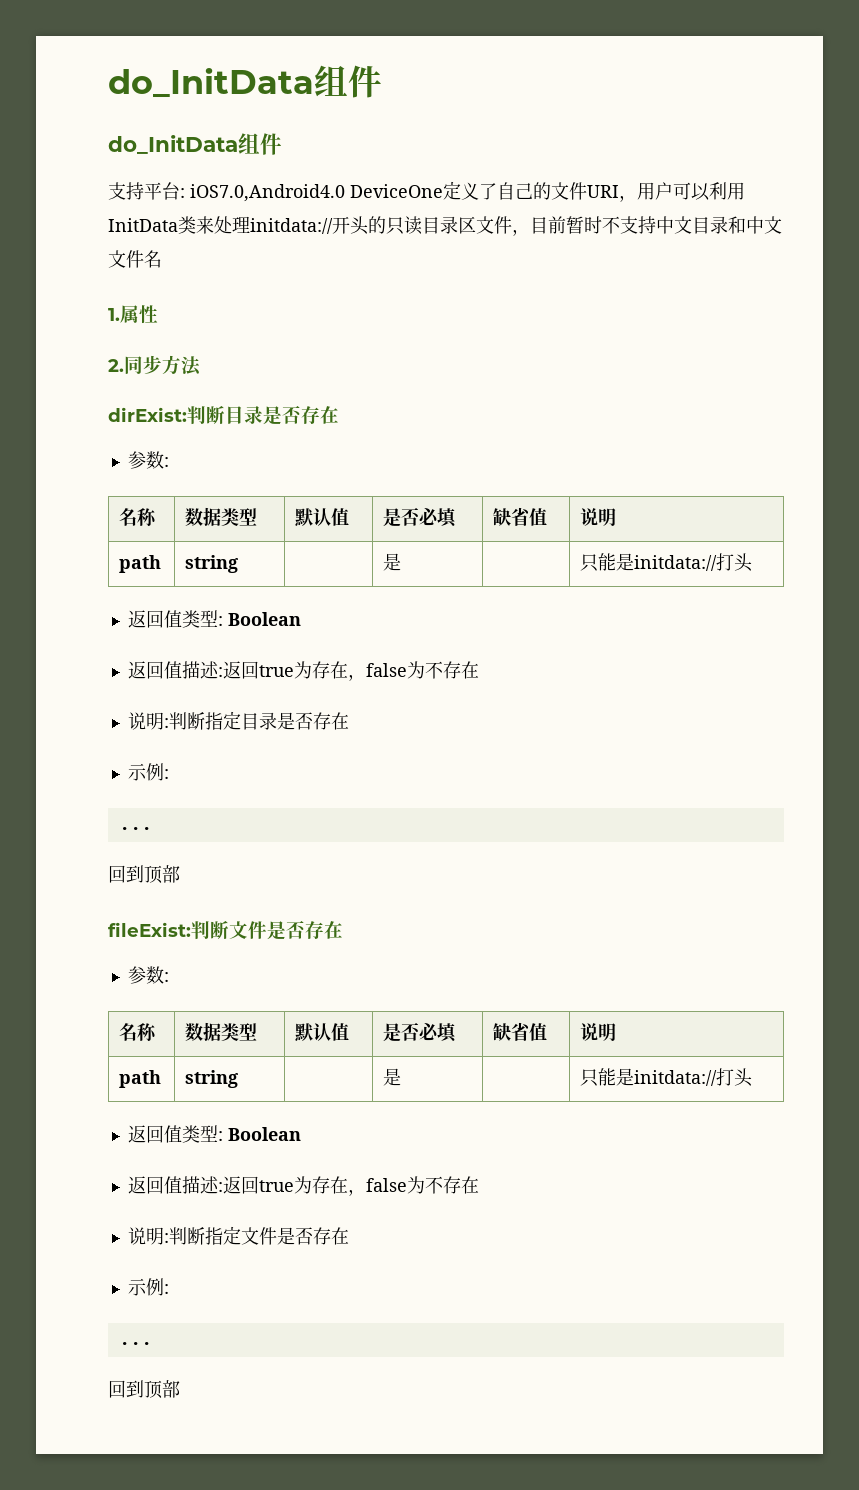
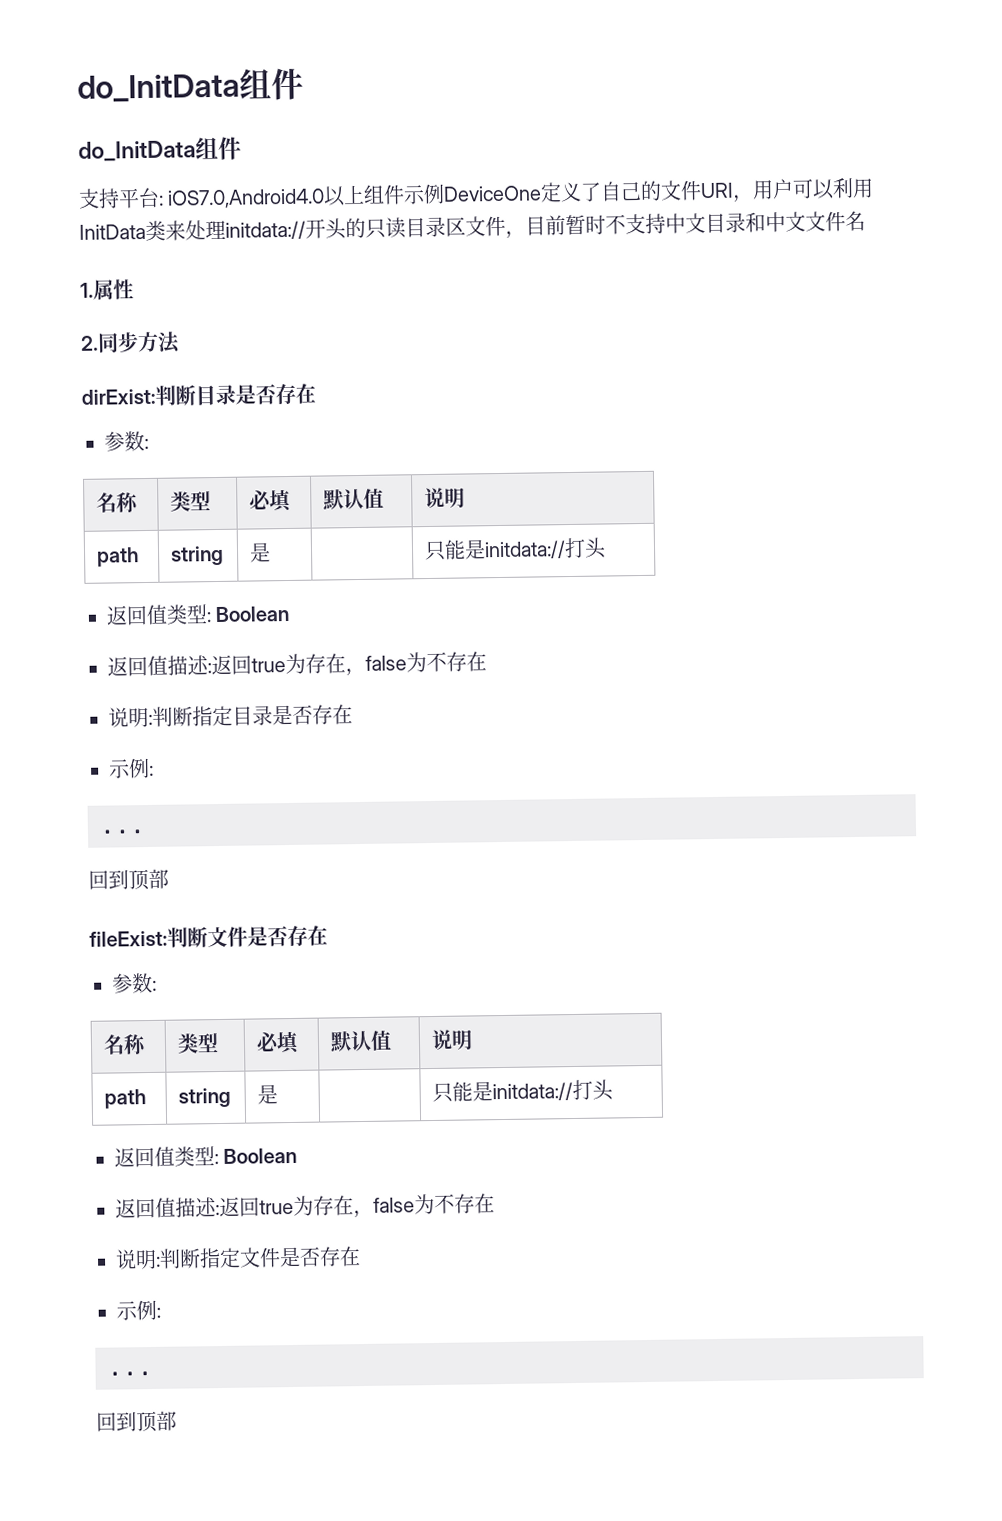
(345, 193) none -> [323,183,446,207] 以上组件示例
[185,507,258,526] [295,508,350,527] [383,507,459,528] [493,507,548,526] [580,508,617,526] [119,555,162,573] [185,555,239,573] 数据类型 | 默认值 | 是否必填 | 缺省值 | 说明 // path | string | | -> [170,491,212,512] [249,488,294,513] [323,488,385,511] [424,487,466,509] [96,547,140,567] [170,545,225,566] 类型 | 必填 | 默认值 | 说明 // path | string |
[185,1022,258,1041] [295,1023,350,1042] [383,1022,459,1043] [493,1022,548,1041] [580,1023,617,1041] [119,1070,162,1088] [185,1070,239,1088] 数据类型 | 默认值 | 是否必填 | 缺省值 | 说明 // path | string | | -> [177,1033,220,1054] [256,1030,302,1055] [330,1030,393,1053] [431,1029,474,1051] [104,1089,147,1109] [178,1087,232,1108] 类型 | 必填 | 默认值 | 说明 // path | string |

